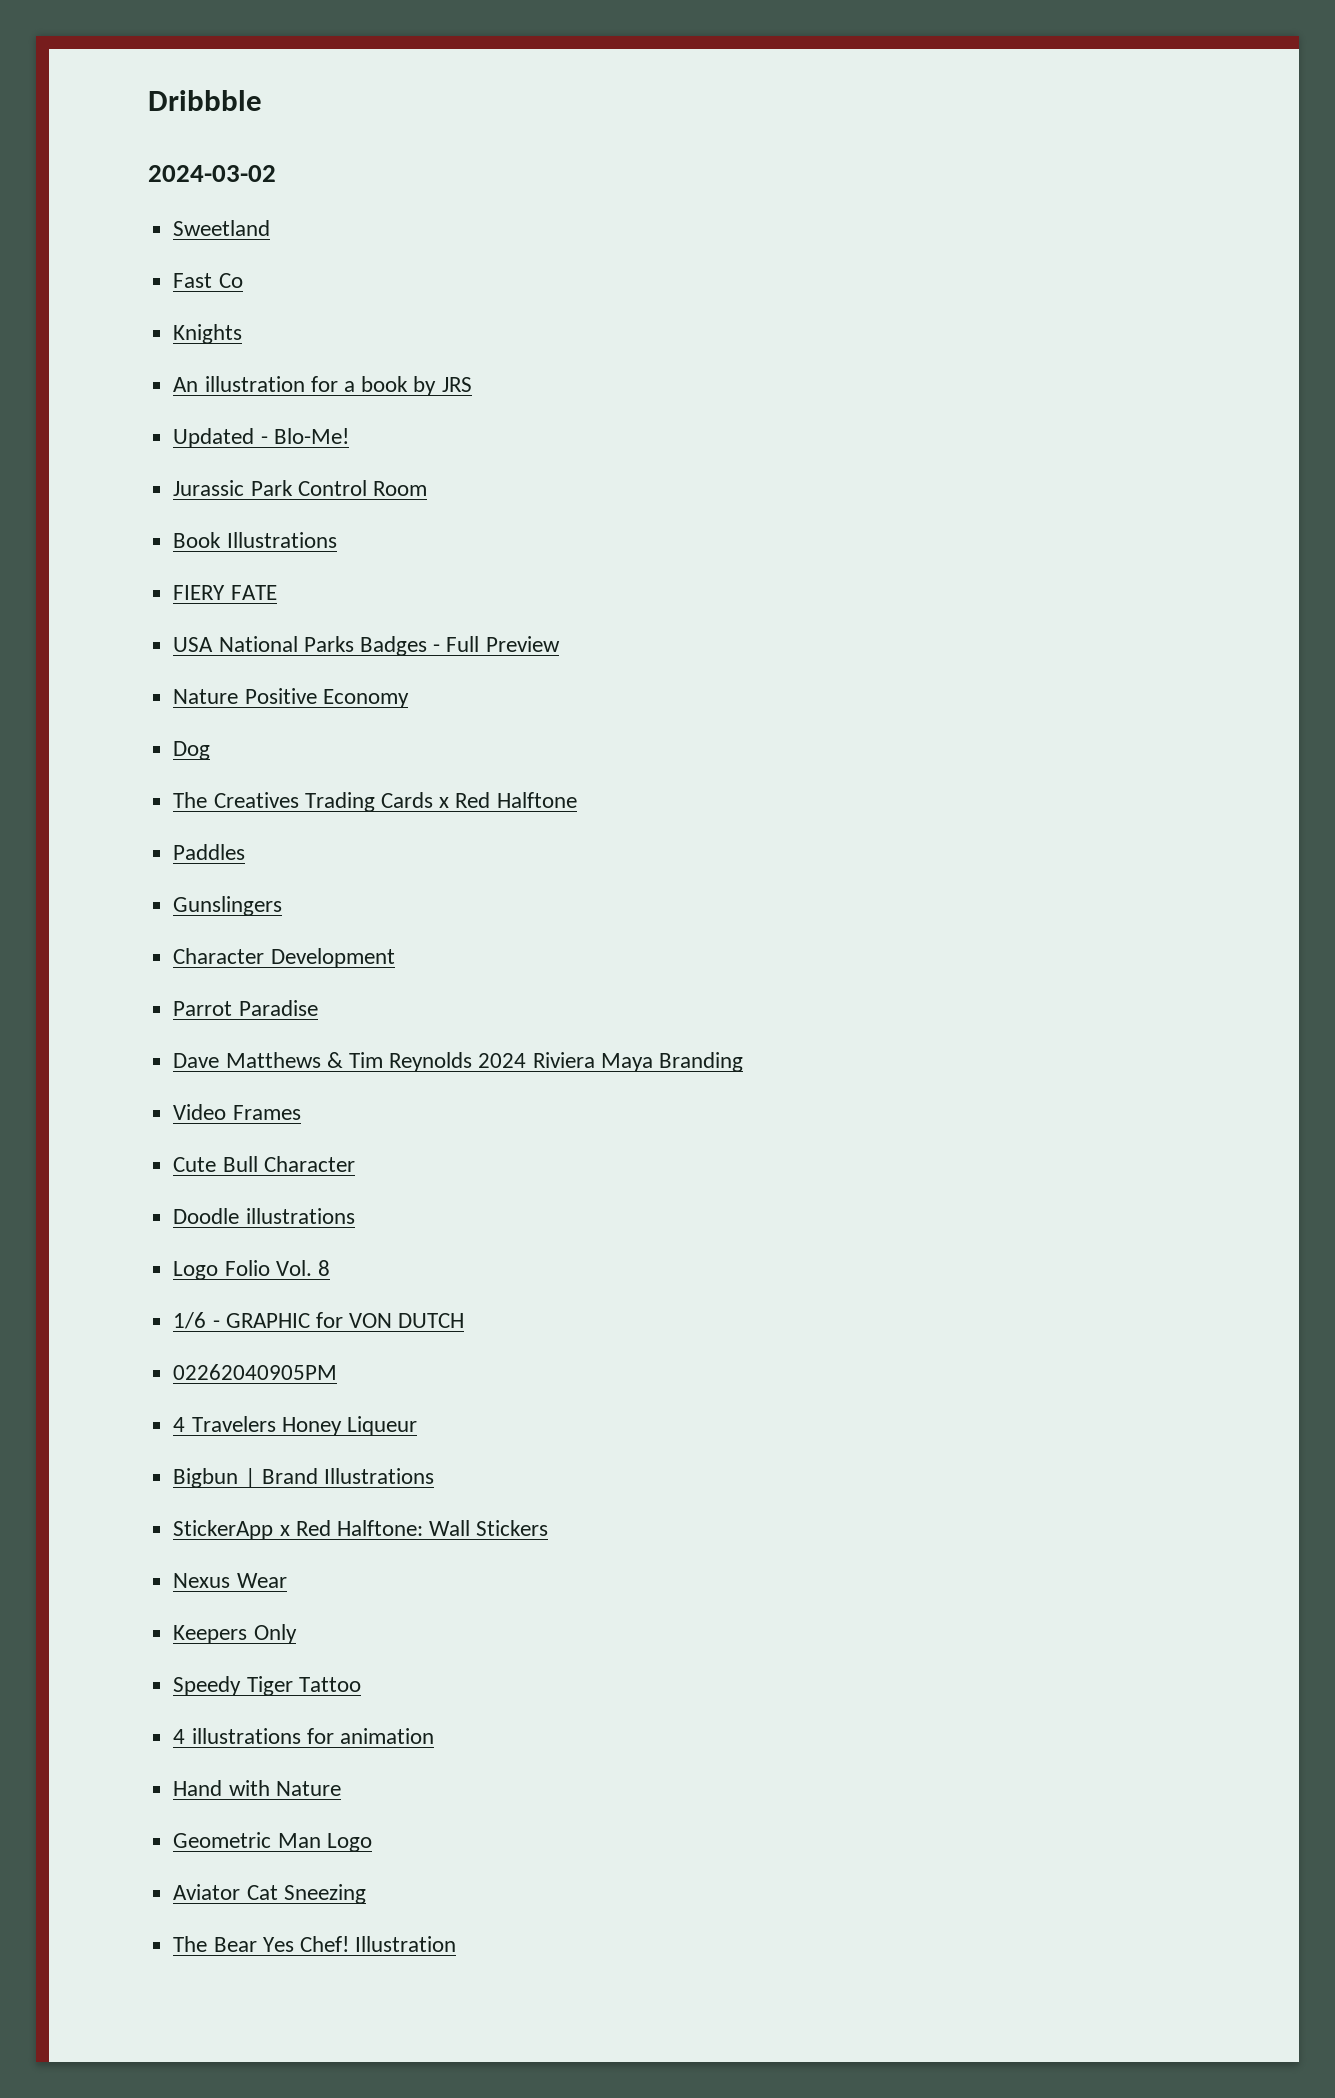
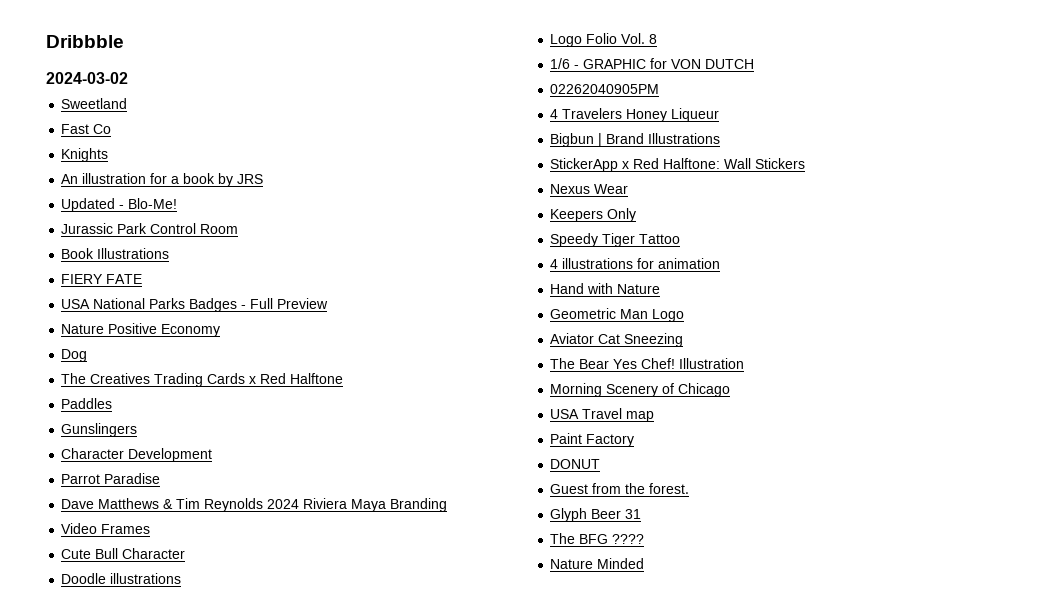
(457, 1944) none -> [550,383,731,397] [550,408,655,422] [550,433,635,447] [550,459,601,469] [550,483,690,494] [550,508,642,522] [550,533,645,544] [550,558,645,569] // Morning Scenery of Chicago // USA Travel map // Paint Factory // DONUT // Guest from the forest. // Glyph Beer 31 // The BFG ???? // Nature Minded

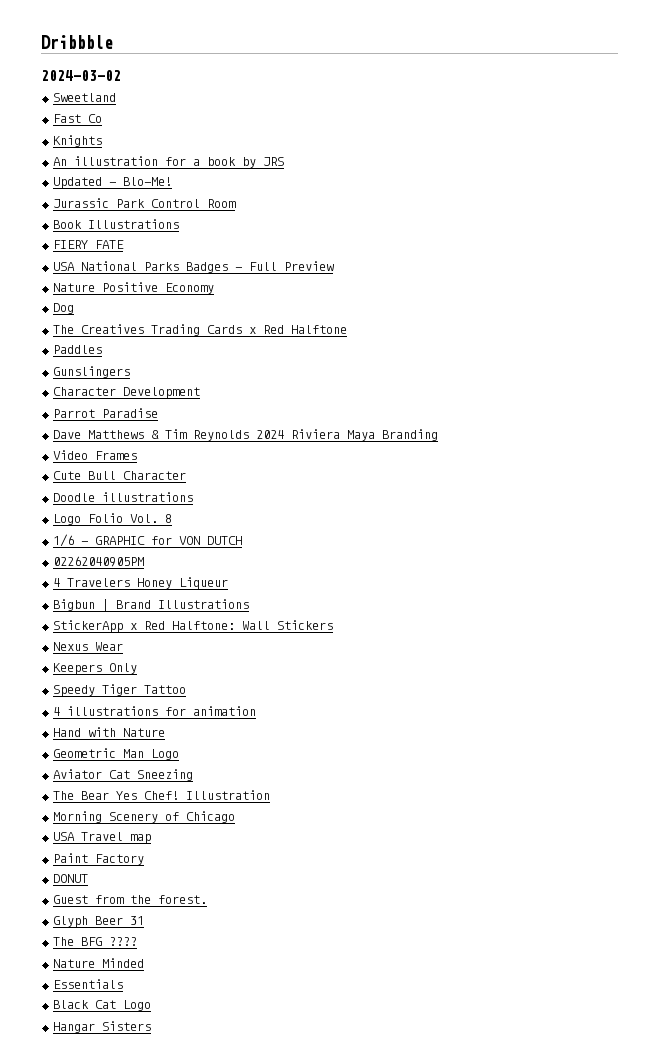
(645, 563) none -> [52,979,123,989] [52,1000,151,1011] [52,1021,151,1033] // Essentials // Black Cat Logo // Hangar Sisters

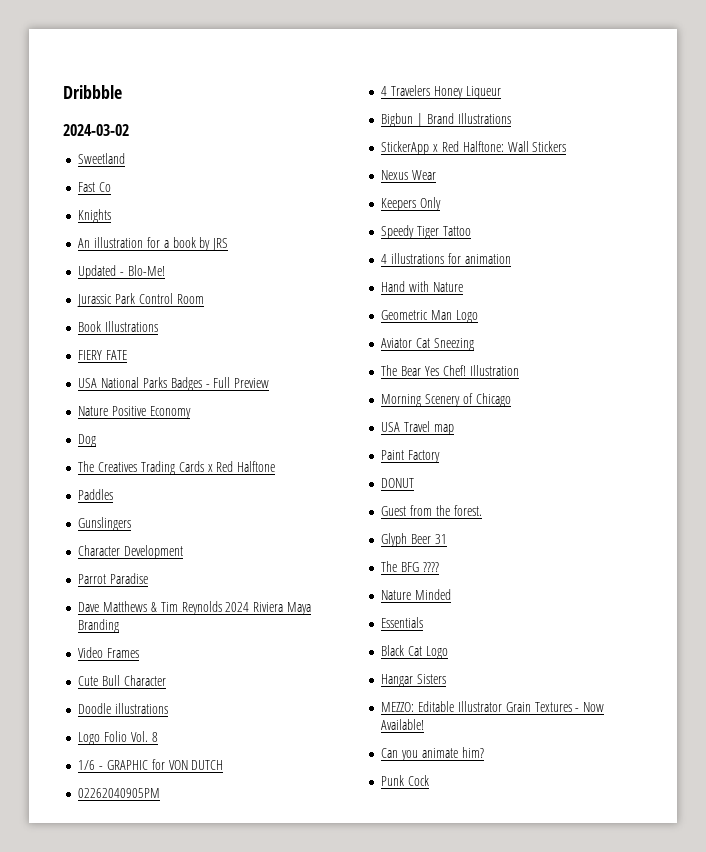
(151, 1026) none -> [381,701,605,712] [381,719,425,730] [381,747,484,761] [381,775,430,786] // MEZZO: Editable Illustrator Grain Textures - Now Available! // Can you animate him? // Punk Cock

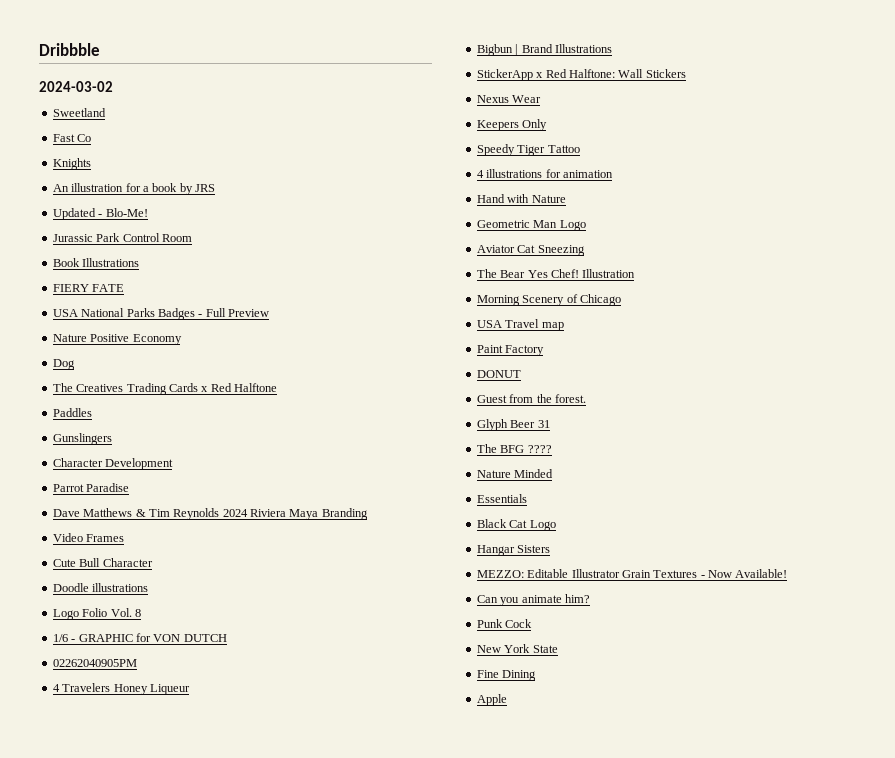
(430, 780) none -> [476,644,558,653] [476,670,537,681] [476,694,507,706] // New York State // Fine Dining // Apple

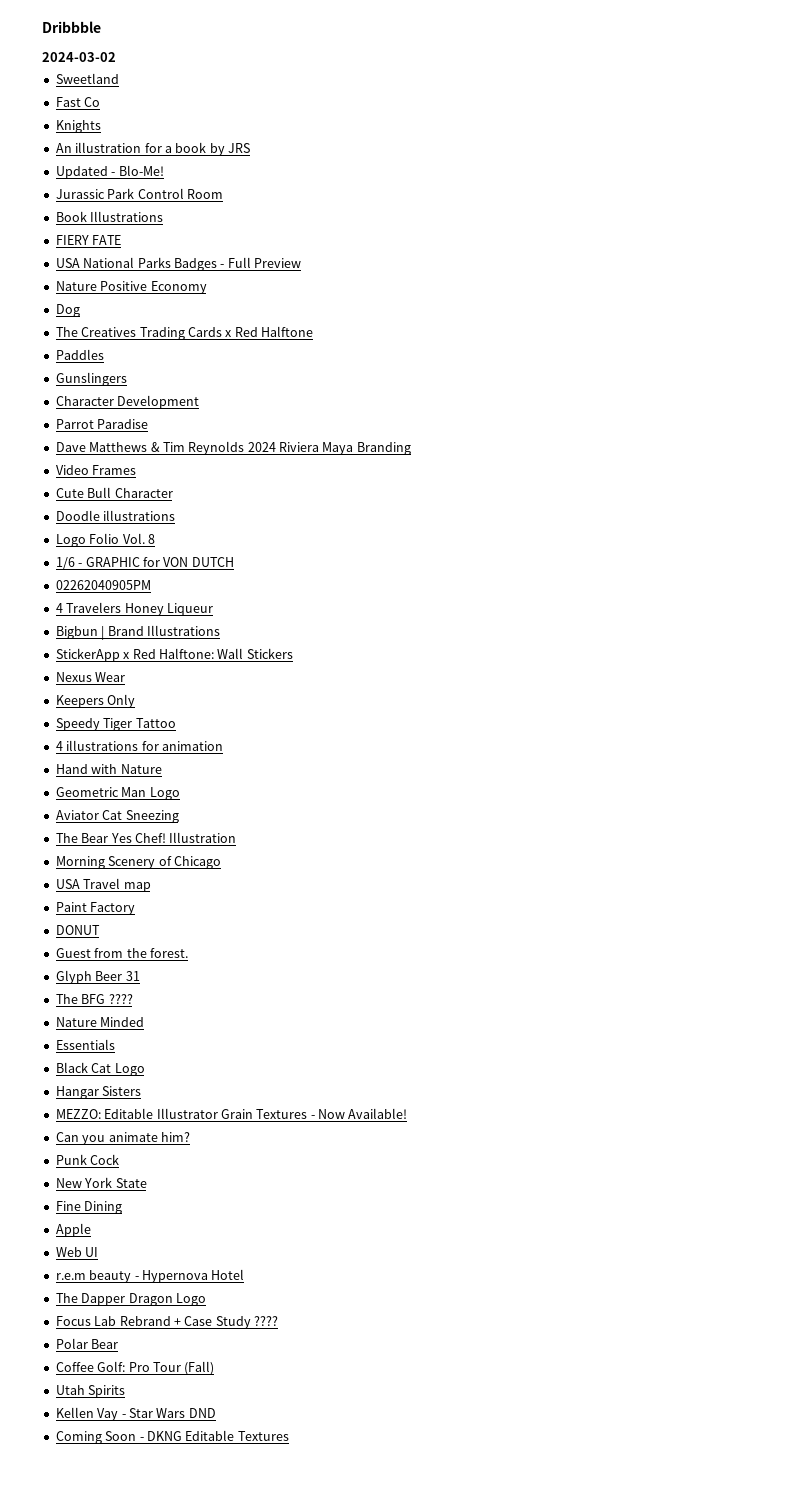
(507, 700) none -> [55,1247,99,1257] [55,1269,245,1283] [55,1293,206,1306] [55,1316,278,1329] [55,1338,119,1349] [55,1361,215,1375] [55,1385,126,1398] [55,1407,216,1421] [55,1430,289,1444] // Web UI // r.e.m beauty - Hypernova Hotel // The Dapper Dragon Logo // Focus Lab Rebrand + Case Study ???? // Polar Bear // Coffee Golf: Pro Tour (Fall) // Utah Spirits // Kellen Vay - Star Wars DND // Coming Soon - DKNG Editable Textures

